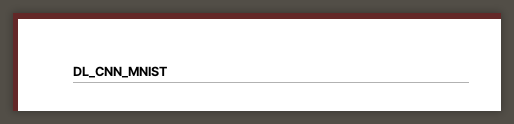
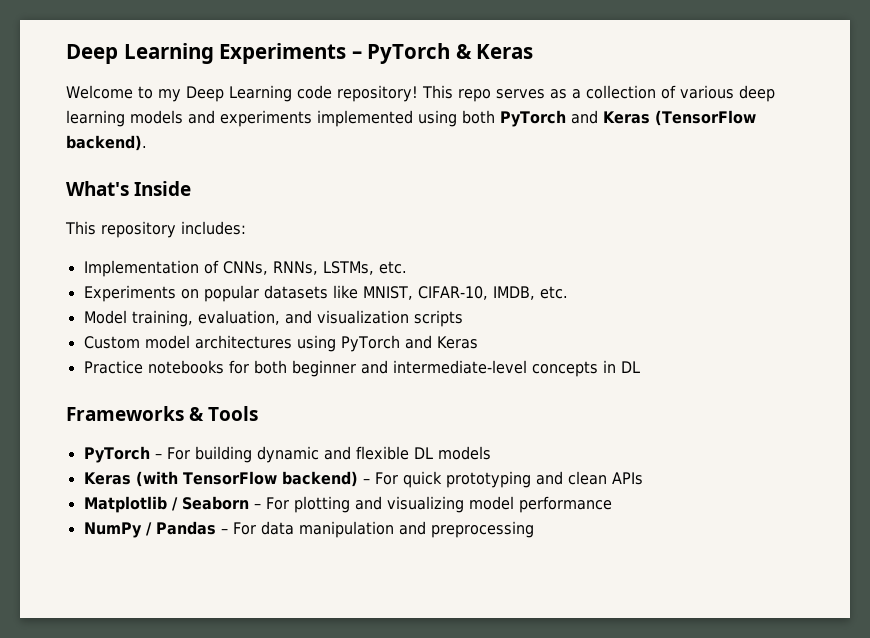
[73,66,167,78] DL_CNN_MNIST -> [66,43,534,64] [66,85,775,102] [66,110,756,127] [66,135,147,151] [66,181,192,196] [65,221,246,238] [83,260,407,277] [83,285,568,302] [83,310,463,327] [83,335,478,352] [83,360,640,377] [66,406,259,421] [83,446,491,463] [83,471,643,488] [83,496,612,513] [83,521,534,538] Deep Learning Experiments – PyTorch & Keras // Welcome to my Deep Learning code repository! This repo serves as a collection of various deep learning models and experiments implemented using both PyTorch and Keras (TensorFlow backend). // What's Inside // This repository includes: // Implementation of CNNs, RNNs, LSTMs, etc. // Experiments on popular datasets like MNIST, CIFAR-10, IMDB, etc. // Model training, evaluation, and visualization scripts // Custom model architectures using PyTorch and Keras // Practice notebooks for both beginner and intermediate-level concepts in DL // Frameworks & Tools // PyTorch – For building dynamic and flexible DL models // Keras (with TensorFlow backend) – For quick prototyping and clean APIs // Matplotlib / Seaborn – For plotting and visualizing model performance // NumPy / Pandas – For data manipulation and preprocessing

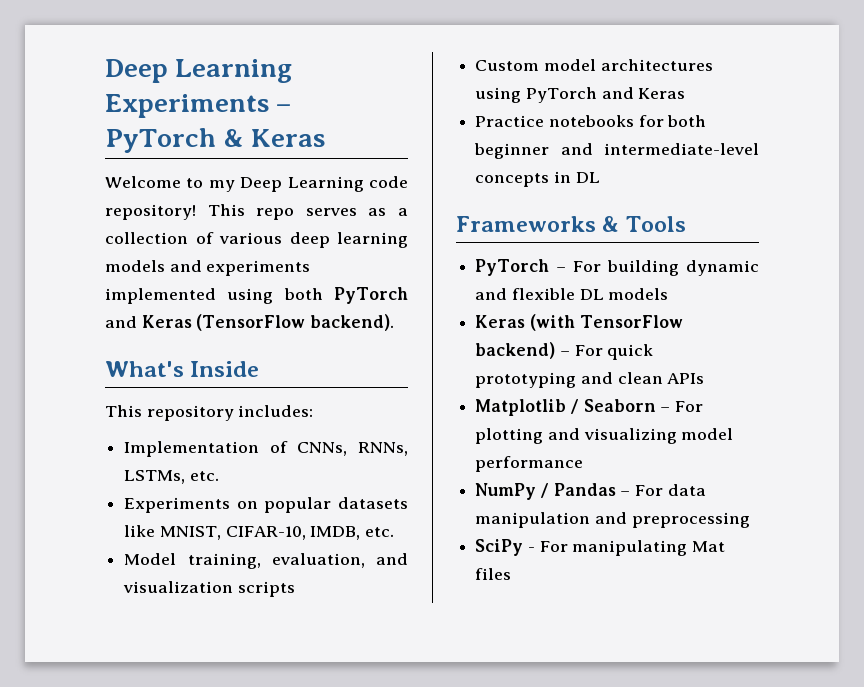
(534, 529) none -> [475,539,726,556] [475,568,512,580] // SciPy - For manipulating Mat files

